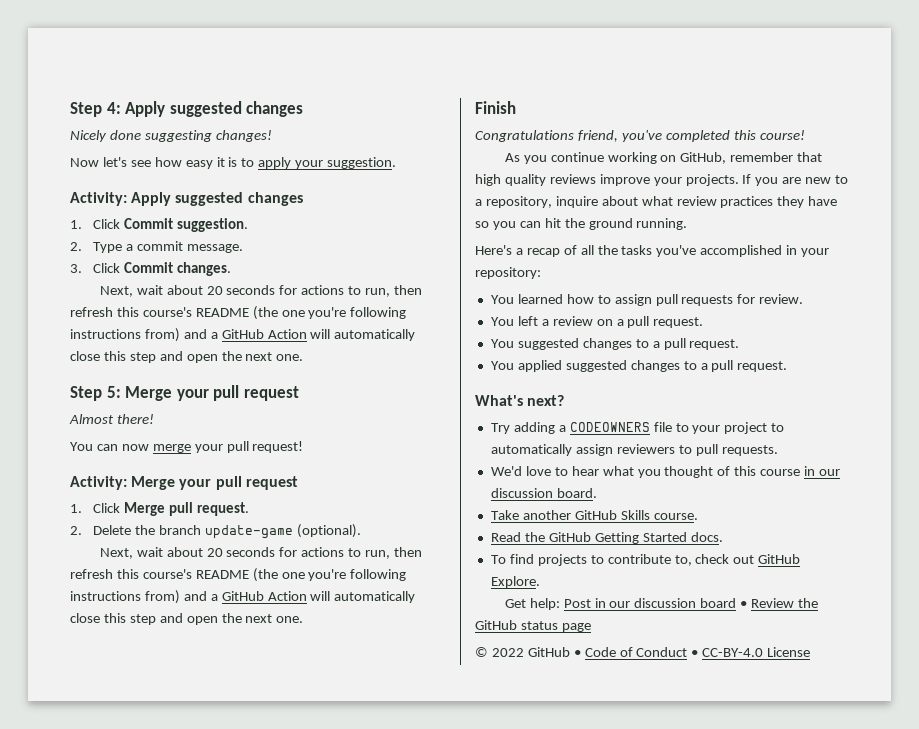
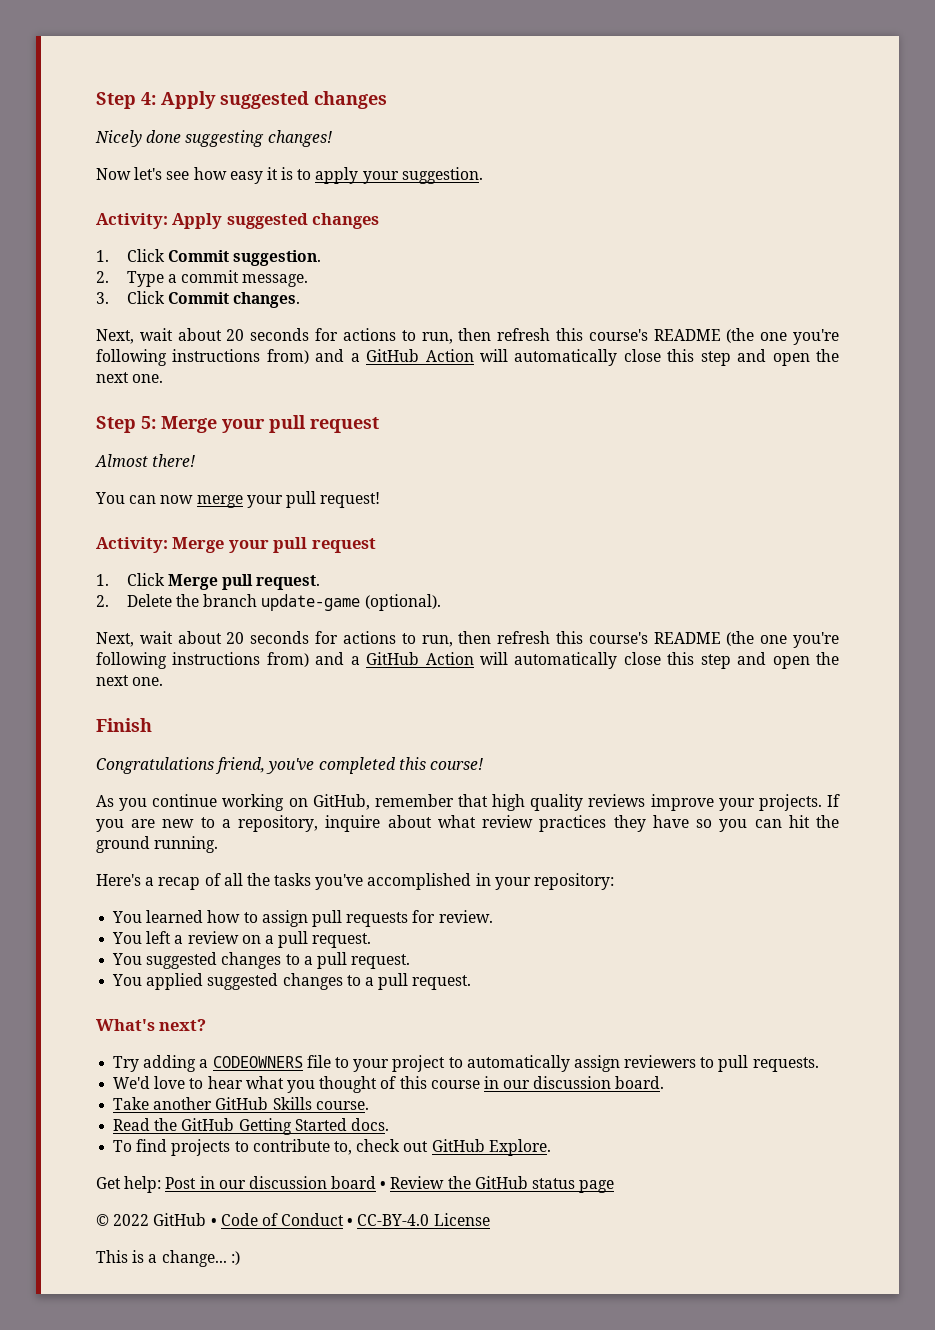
(811, 652) none -> [96,1250,240,1267] // This is a change... :)

